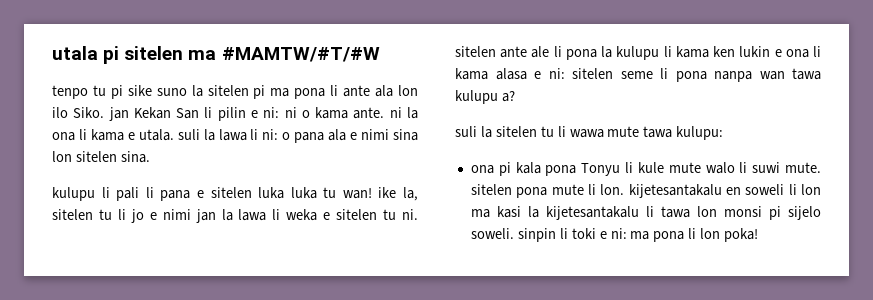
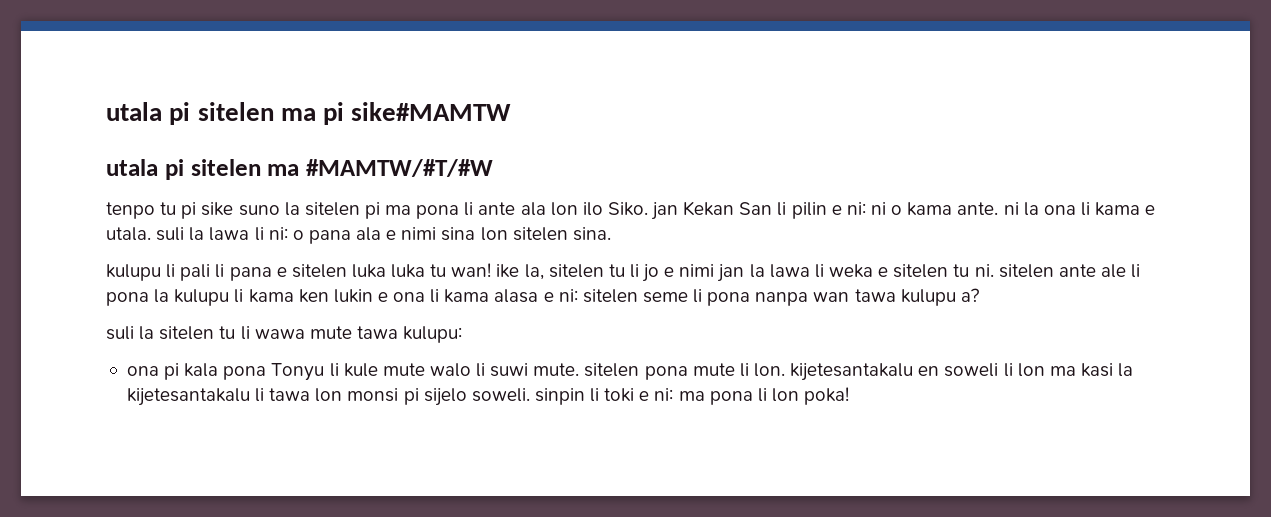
[52,46,217,64] utala pi sitelen ma -> [106,102,512,125] [106,159,300,180] utala pi sitelen ma pi sike#MAMTW // utala pi sitelen ma

